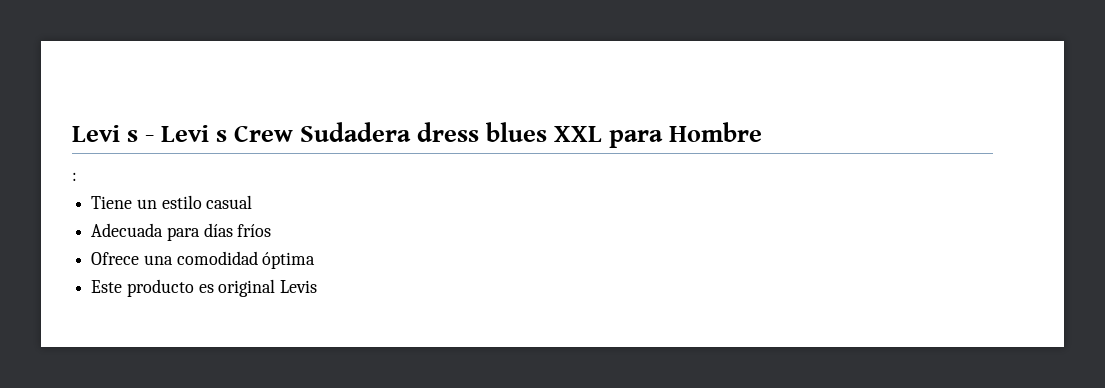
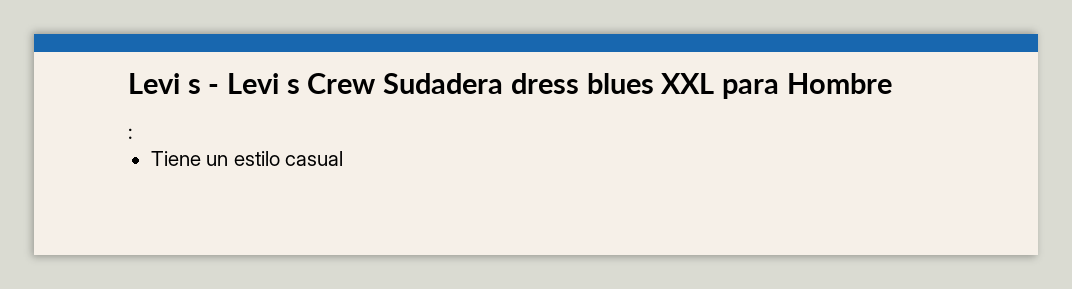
[91,223,272,241] [91,251,316,269] [91,279,318,297] // Adecuada para días fríos // Ofrece una comodidad óptima // Este producto es original Levis -> (344, 158) none

